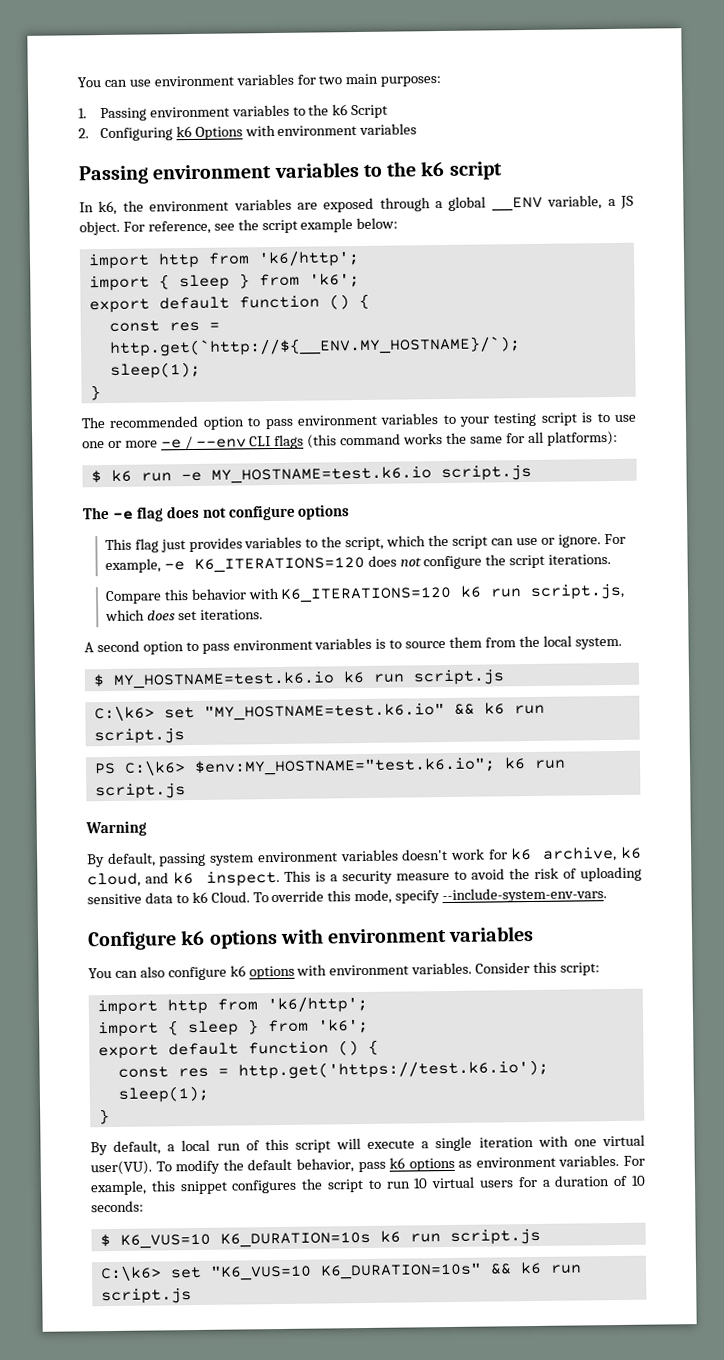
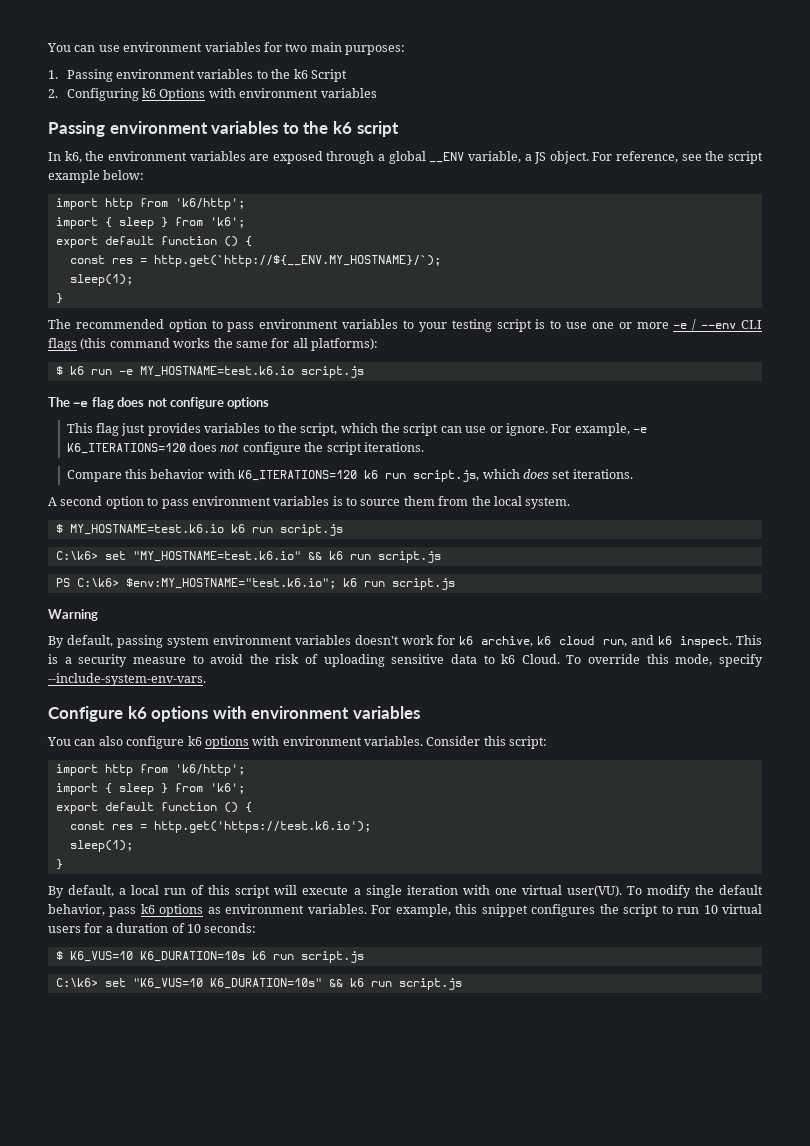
[87,872,141,888] cloud, -> [559,636,627,647] cloud run,

